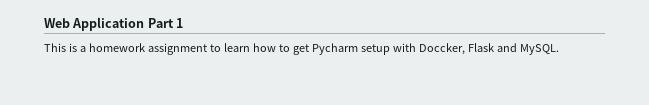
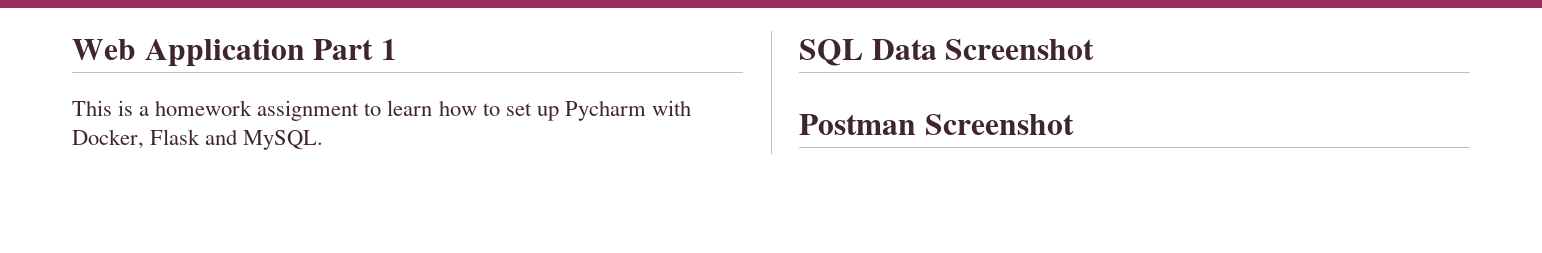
[292,43,559,55] get Pycharm setup with Doccker, Flask and MySQL. -> [505,100,691,121] [72,129,324,150] [799,39,1095,66] [799,114,1074,135] set up Pycharm with Docker, Flask and MySQL. // SQL Data Screenshot // Postman Screenshot

